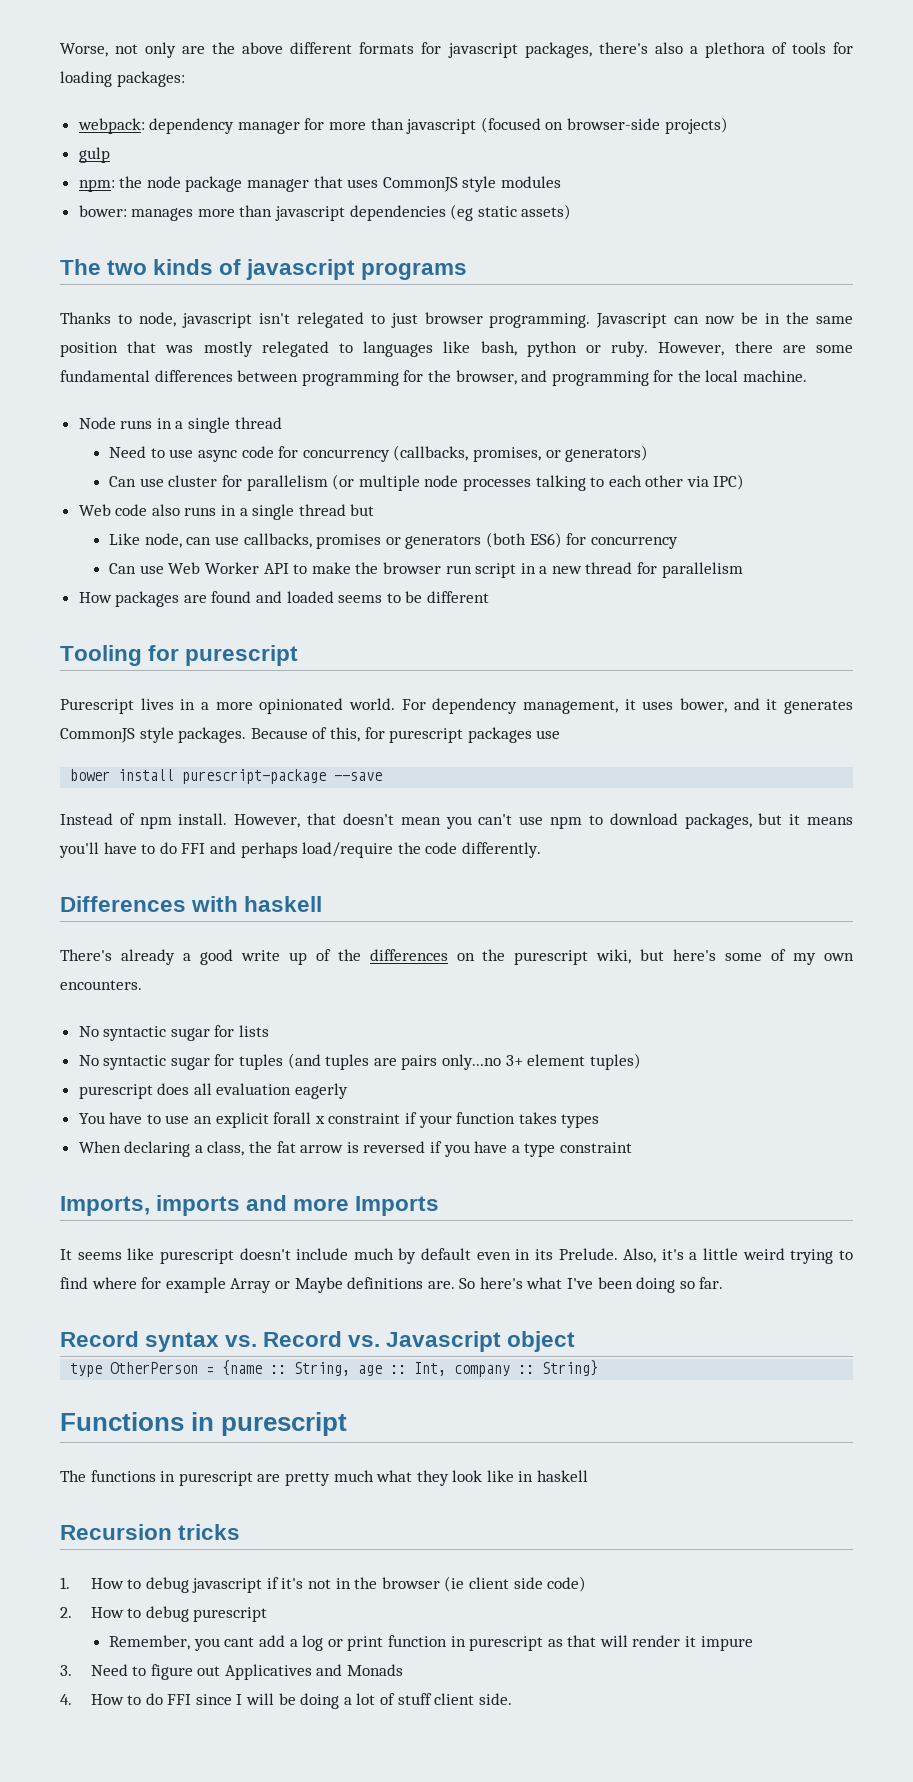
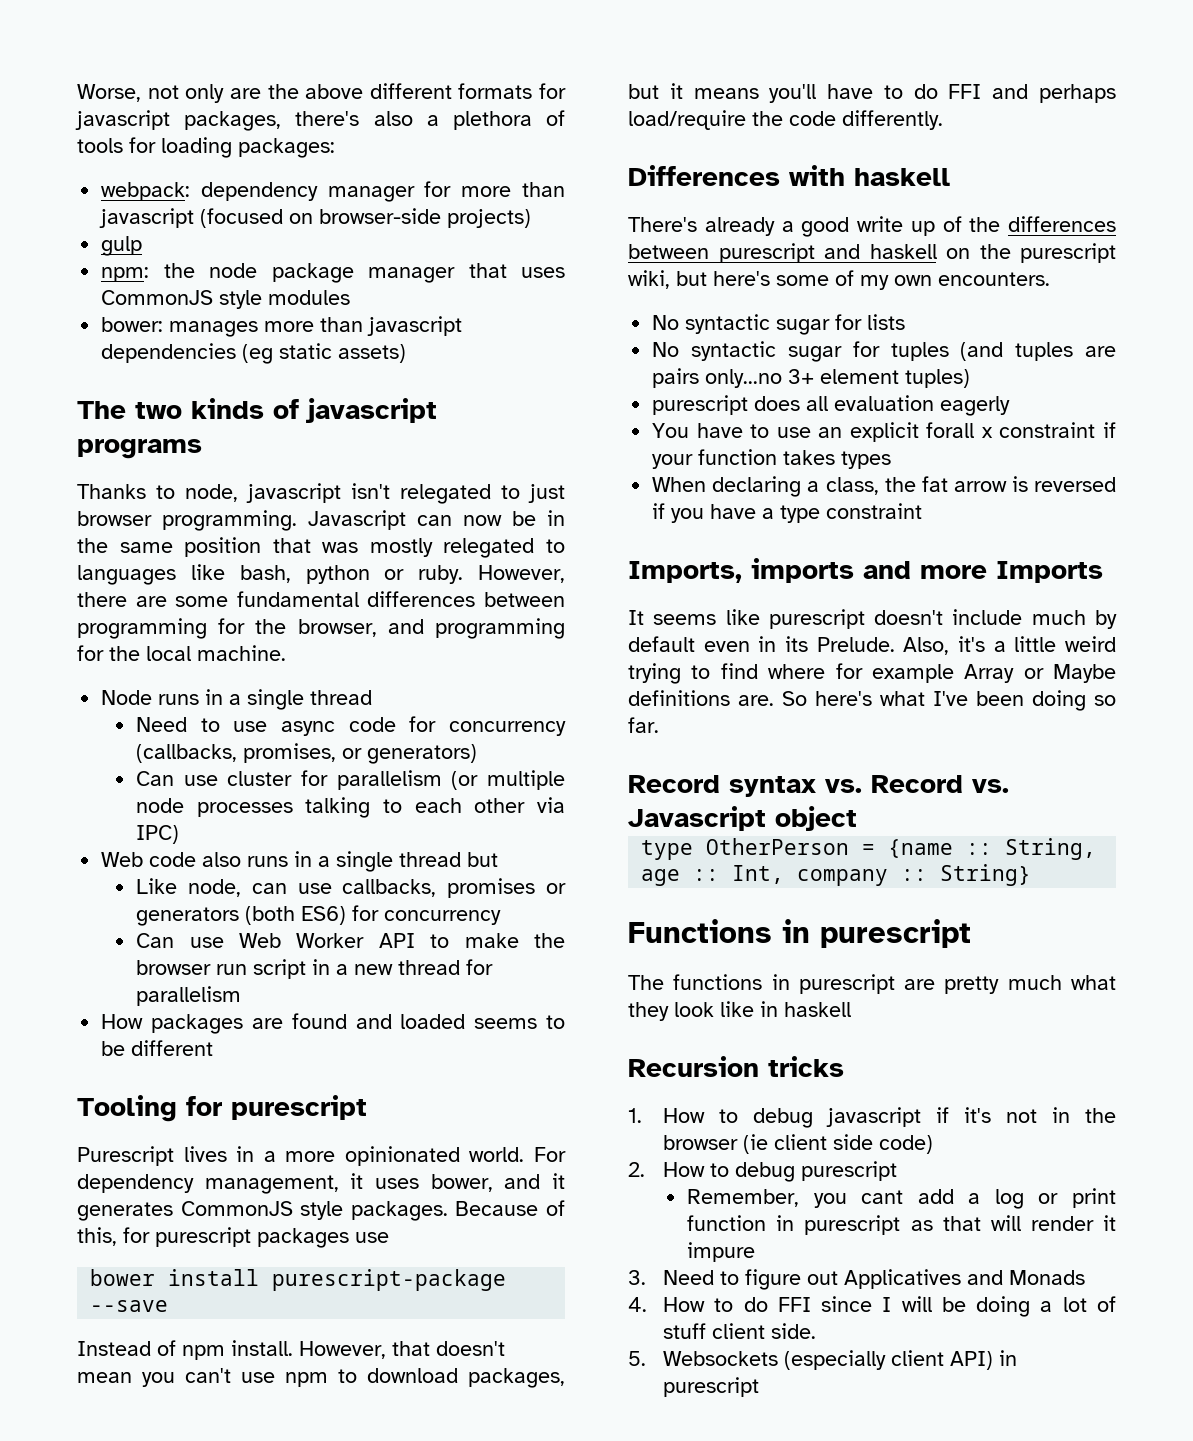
(448, 955) none -> [628,243,937,263] between purescript and haskell
(512, 1699) none -> [628,1350,1017,1370] [662,1377,759,1397] // 5. Websockets (especially client API) in purescript

